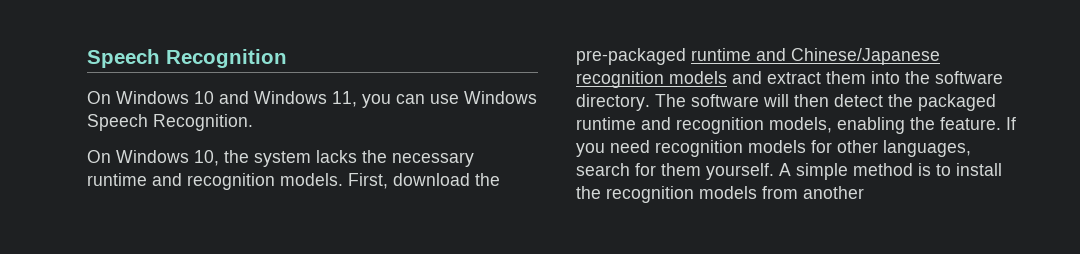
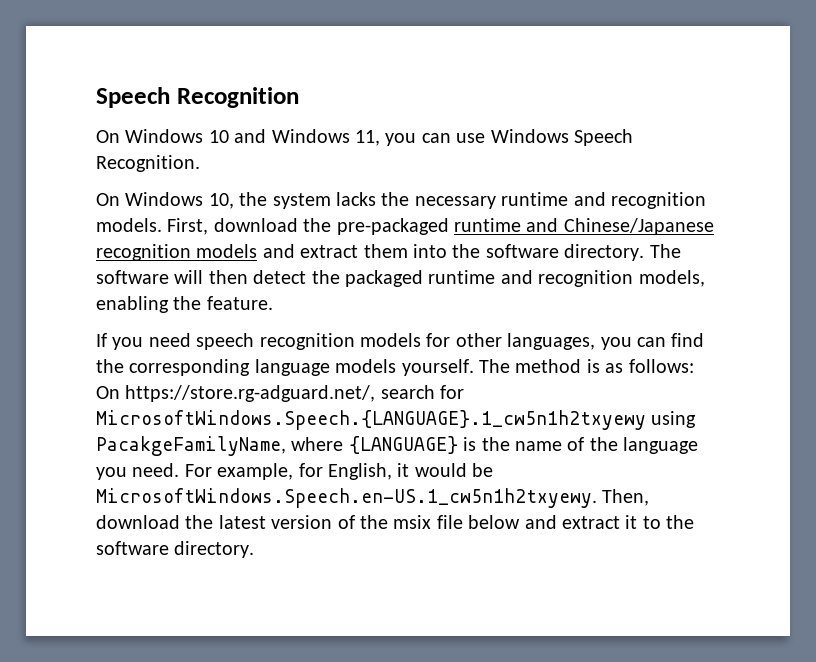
(1001, 123) none -> (273, 303) //
(650, 146) none -> [196,333,255,350] speech
[576,163,1002,180] [576,186,864,203] search for them yourself. A simple method is to install the recognition models from another -> [600,333,705,350] [96,359,694,376] [96,385,465,402] [96,410,697,430] [96,436,699,456] [96,463,494,480] [96,488,650,508] [96,515,695,529] [96,541,255,558] you can find the corresponding language models yourself. The method is as follows: On https://store.rg-adguard.net/, search for MicrosoftWindows.Speech.{LANGUAGE}.1_cw5n1h2txyewy using PacakgeFamilyName, where {LANGUAGE} is the name of the language you need. For example, for English, it would be MicrosoftWindows.Speech.en-US.1_cw5n1h2txyewy. Then, download the latest version of the msix file below and extract it to the software directory.

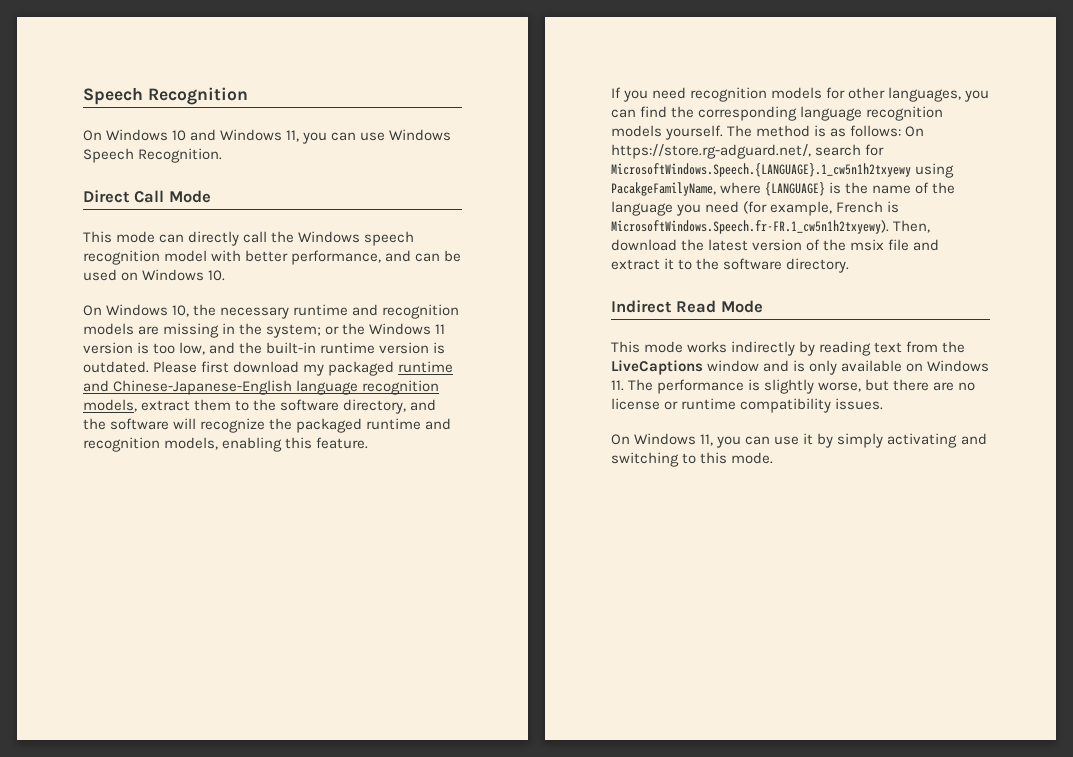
(200, 163) none -> [83,190,211,203] [83,231,415,246] [83,250,462,265] [83,269,226,281] // Direct Call Mode // This mode can directly call the Windows speech recognition model with better performance, and can be used on Windows 10.
[272,192,410,209] system lacks the -> (217, 310) none
[96,218,714,235] [96,244,295,261] models. First, download the pre-packaged runtime and Chinese/Japanese recognition models and -> [83,323,446,338] [83,342,446,355] [83,361,454,376] [83,380,440,395] [83,399,137,412] models are missing in the system; or the Windows 11 version is too low, and the built-in runtime version is outdated. Please first download my packaged runtime and Chinese-Japanese-English language recognition models,
[413,244,681,261] [96,270,307,284] into the software directory. The software will then detect -> [235,399,437,414] [83,418,266,433] to the software directory, and the software will recognize
[173,296,202,310] the -> [285,437,313,449] this
[196,333,255,350] speech -> (687, 93) none
(330, 367) none -> [866,106,944,121] recognition
[132,463,494,480] [96,488,597,508] need. For example, for English, it would be MicrosoftWindows.Speech.en-US.1_cw5n1h2txyewy. -> [705,201,900,216] [611,220,889,234] need (for example, French is MicrosoftWindows.Speech.fr-FR.1_cw5n1h2txyewy).
[468,515,521,529] below -> (910, 245) none
(255, 549) none -> [611,300,763,313] [611,341,966,356] [611,360,990,375] [611,379,976,394] [611,398,884,413] [611,433,987,448] [611,452,774,467] // Indirect Read Mode // This mode works indirectly by reading text from the LiveCaptions window and is only available on Windows 11. The performance is slightly worse, but there are no license or runtime compatibility issues. // On Windows 11, you can use it by simply activating and switching to this mode.

